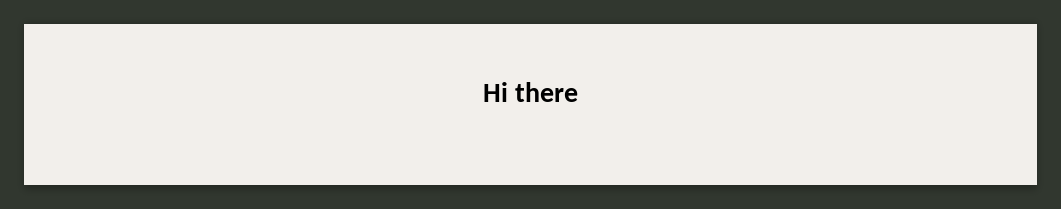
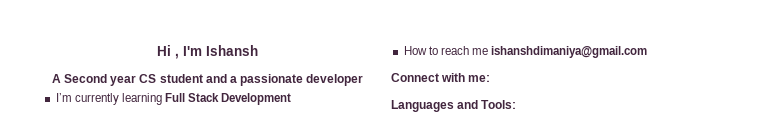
[515,82,579,102] there -> [175,45,258,59] [51,74,364,86] [55,93,292,105] [403,46,648,58] [391,73,491,82] [391,100,517,112] , I'm Ishansh // A Second year CS student and a passionate developer // I’m currently learning Full Stack Development // How to reach me ishanshdimaniya@gmail.com // Connect with me: // Languages and Tools:

